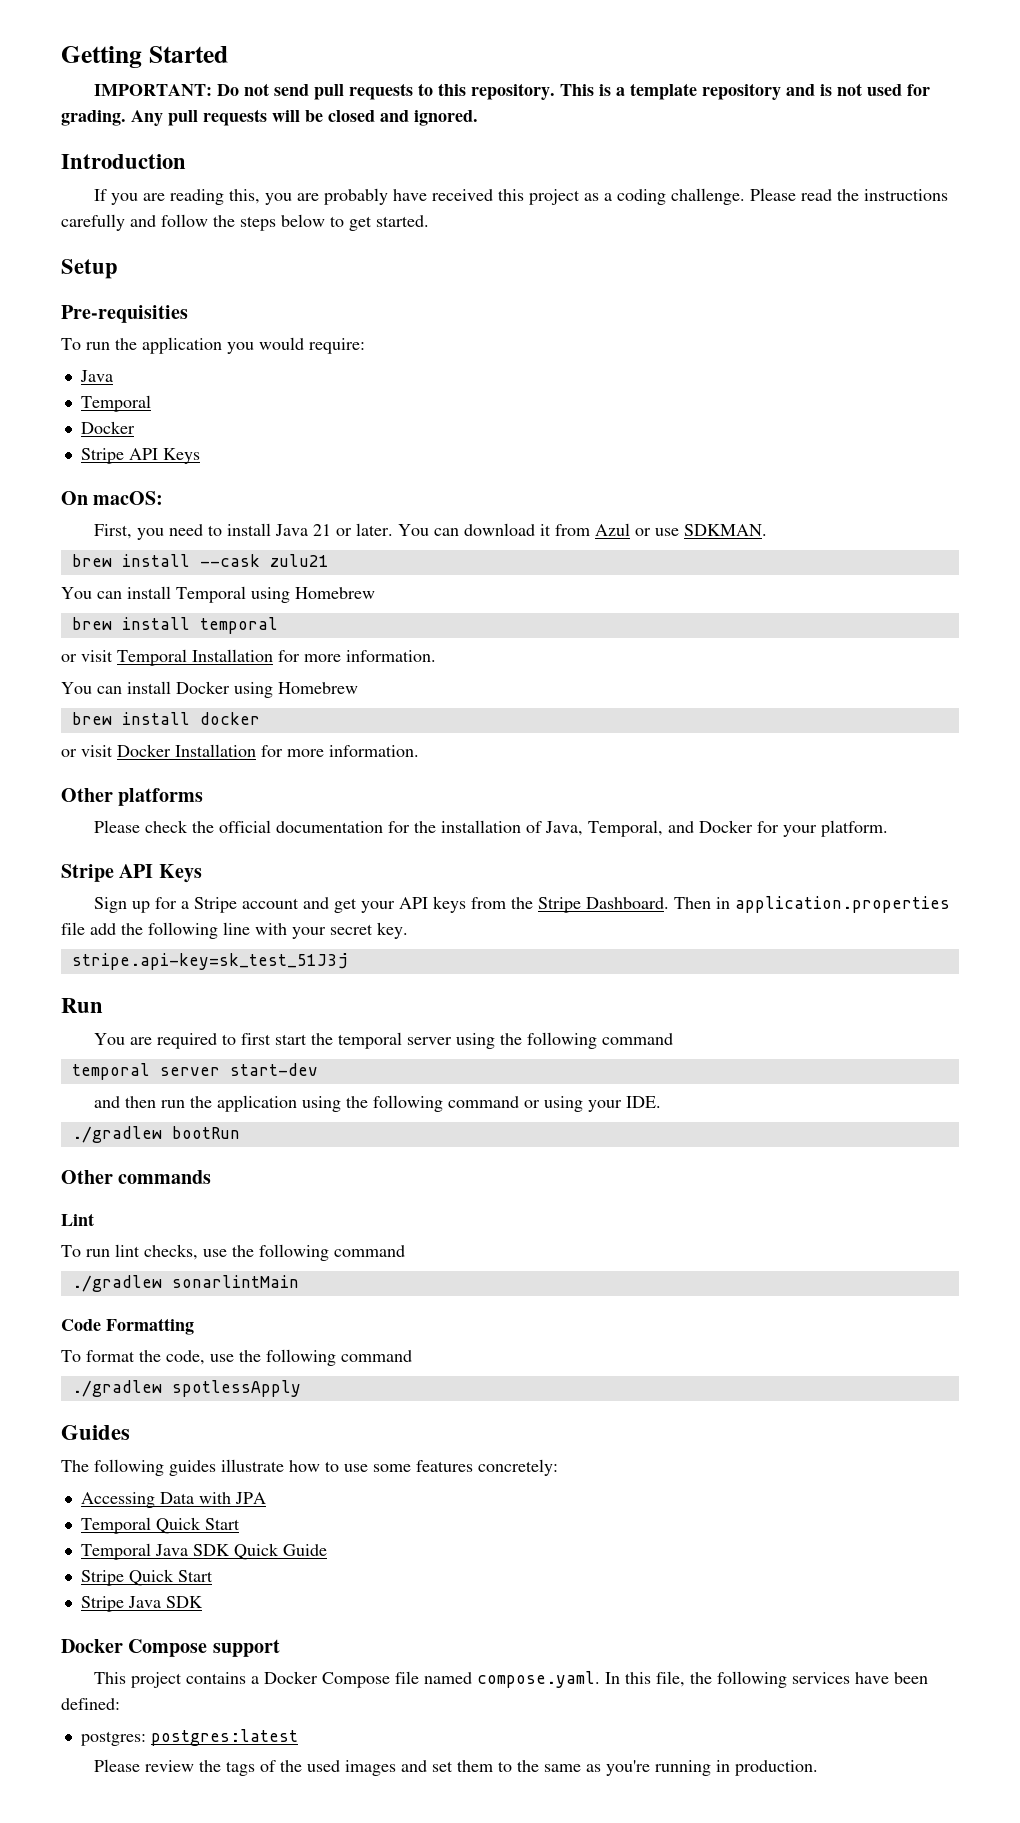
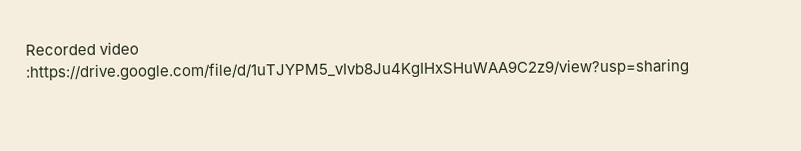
[61,46,228,68] [94,83,931,100] [61,109,478,126] [61,154,186,169] [94,188,949,205] [61,214,429,231] [61,259,118,279] [61,305,188,323] [61,337,365,354] [79,370,113,382] [80,395,151,412] [80,421,135,434] [80,448,200,464] [61,491,164,505] [94,523,768,540] [71,554,329,567] [61,586,375,603] [71,617,278,634] [61,649,436,666] [61,681,358,698] [71,712,260,725] [61,744,419,757] [61,788,204,806] [94,820,889,837] [61,864,202,883] [94,896,951,913] [61,922,408,939] [71,953,348,970] [61,998,103,1013] [94,1032,674,1049] [71,1063,318,1080] [94,1095,662,1112] [71,1126,240,1143] [61,1170,212,1184] [61,1213,94,1226] [61,1244,405,1261] [71,1275,299,1292] [61,1318,194,1335] [61,1349,412,1366] [71,1380,301,1397] [61,1425,130,1440] [61,1459,558,1476] [80,1492,266,1508] [80,1517,240,1534] [80,1543,327,1560] [80,1569,213,1586] [80,1596,203,1612] [61,1639,280,1657] [94,1671,929,1688] [61,1698,120,1710] [80,1729,298,1746] [94,1759,819,1776] Getting Started // IMPORTANT: Do not send pull requests to this repository. This is a template repository and is not used for grading. Any pull requests will be closed and ignored. // Introduction // If you are reading this, you are probably have received this project as a coding challenge. Please read the instructions carefully and follow the steps below to get started. // Setup // Pre-requisities // To run the application you would require: // Java // Temporal // Docker // Stripe API Keys // On macOS: // First, you need to install Java 21 or later. You can download it from Azul or use SDKMAN. // brew install --cask zulu21 // You can install Temporal using Homebrew // brew install temporal // or visit Temporal Installation for more information. // You can install Docker using Homebrew // brew install docker // or visit Docker Installation for more information. // Other platforms // Please check the official documentation for the installation of Java, Temporal, and Docker for your platform. // Stripe API Keys // Sign up for a Stripe account and get your API keys from the Stripe Dashboard. Then in application.properties file add the following line with your secret key. // stripe.api-key=sk_test_51J3j // Run // You are required to first start the temporal server using the following command // temporal server start-dev // and then run the application using the following command or using your IDE. // ./gradlew bootRun // Other commands // Lint // To run lint checks, use the following command // ./gradlew sonarlintMain // Code Formatting // To format the code, use the following command // ./gradlew spotlessApply // Guides // The following guides illustrate how to use some features concretely: // Accessing Data with JPA // Temporal Quick Start // Temporal Java SDK Quick Guide // Stripe Quick Start // Stripe Java SDK // Docker Compose support // This project contains a Docker Compose file named compose.yaml. In this file, the following services have been defined: // postgres: postgres:latest // Please review the tags of the used images and set them to the same as you're running in production. -> [25,41,140,56] [25,58,690,82] Recorded video :https://drive.google.com/file/d/1uTJYPM5_vIvb8Ju4KgIHxSHuWAA9C2z9/view?usp=sharing

